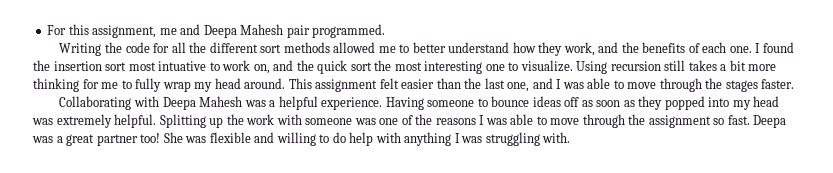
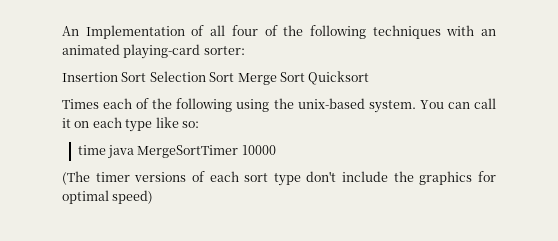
[47,24,386,38] [59,42,794,56] [33,60,777,74] [33,78,795,92] [59,96,780,110] [32,114,787,128] [32,132,571,146] For this assignment, me and Deepa Mahesh pair programmed. // Writing the code for all the different sort methods allowed me to better understand how they work, and the benefits of each one. I found the insertion sort most intuative to work on, and the quick sort the most interesting one to visualize. Using recursion still takes a bit more thinking for me to fully wrap my head around. This assignment felt easier than the last one, and I was able to move through the stages faster. // Collaborating with Deepa Mahesh was a helpful experience. Having someone to bounce ideas off as soon as they popped into my head was extremely helpful. Splitting up the work with someone was one of the reasons I was able to move through the assignment so fast. Deepa was a great partner too! She was flexible and willing to do help with anything I was struggling with. -> [62,25,496,39] [62,44,245,59] [62,71,370,85] [62,98,496,113] [62,117,199,132] [77,145,276,159] [62,171,496,186] [62,190,154,204] An Implementation of all four of the following techniques with an animated playing-card sorter: // Insertion Sort Selection Sort Merge Sort Quicksort // Times each of the following using the unix-based system. You can call it on each type like so: // time java MergeSortTimer 10000 // (The timer versions of each sort type don't include the graphics for optimal speed)

